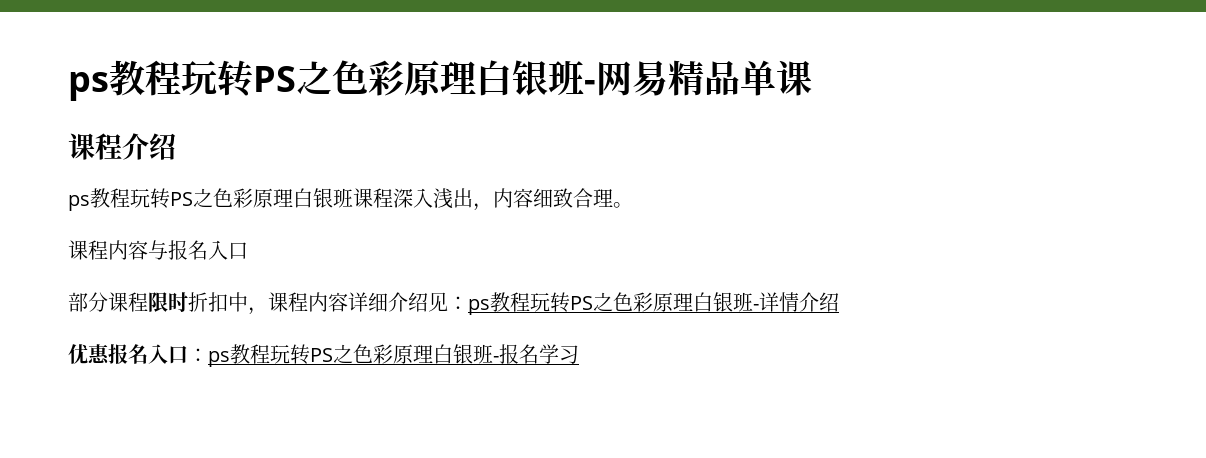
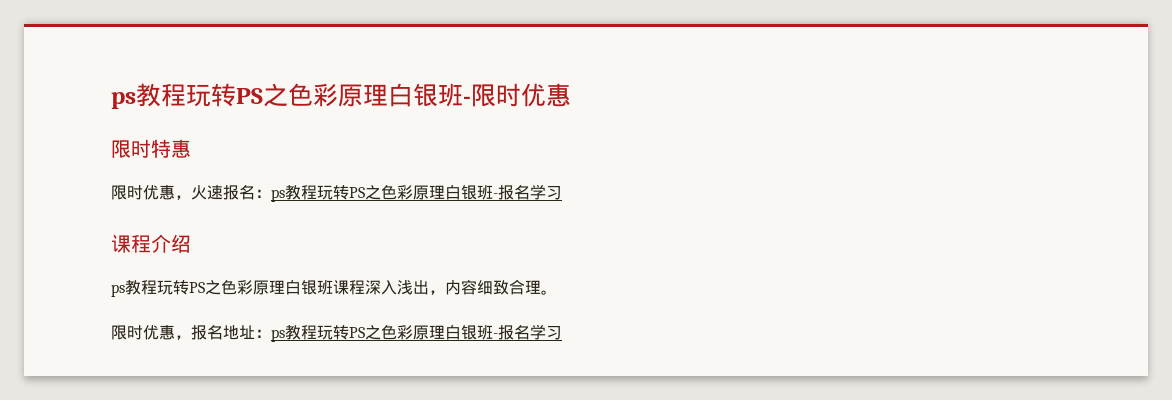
[68,60,812,101] ps教程玩转PS之色彩原理白银班-网易精品单课 -> [111,83,571,109] [111,139,191,158] [111,184,562,202] ps教程玩转PS之色彩原理白银班-限时优惠 // 限时特惠 // 限时优惠，火速报名：ps教程玩转PS之色彩原理白银班-报名学习
[68,240,248,260] [68,292,839,315] [68,344,188,365] 课程内容与报名入口 // 部分课程限时折扣中，课程内容详细介绍见：ps教程玩转PS之色彩原理白银班-详情介绍 // 优惠报名入口 -> [111,325,255,340] 限时优惠，报名地址

